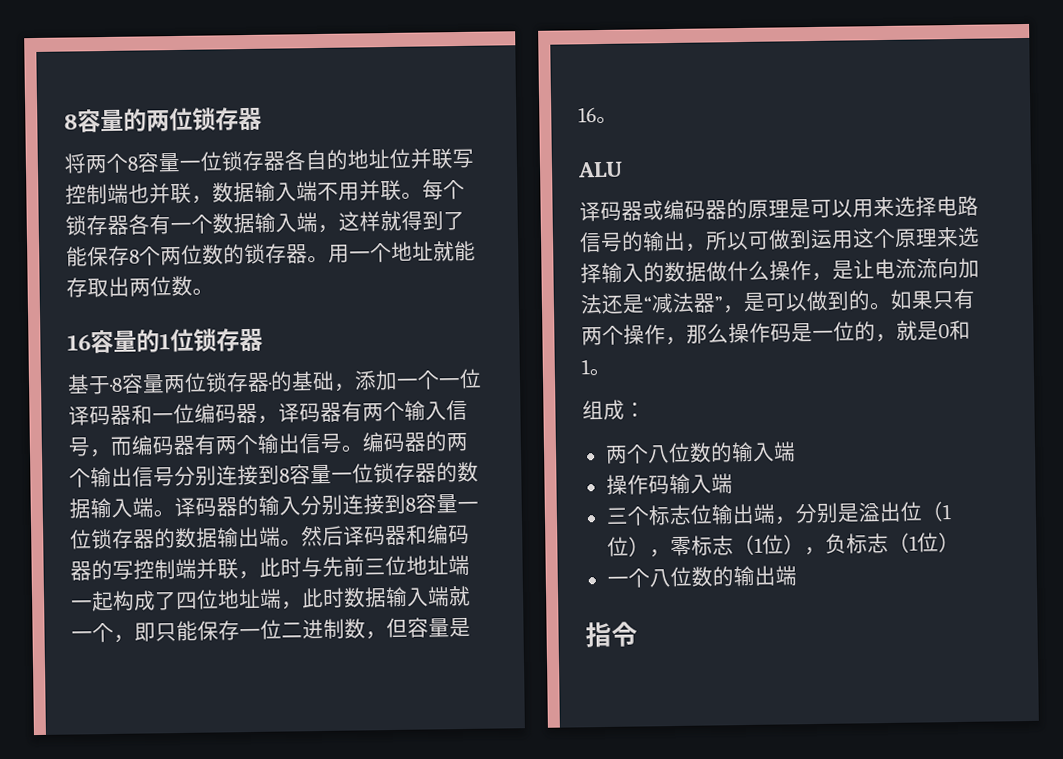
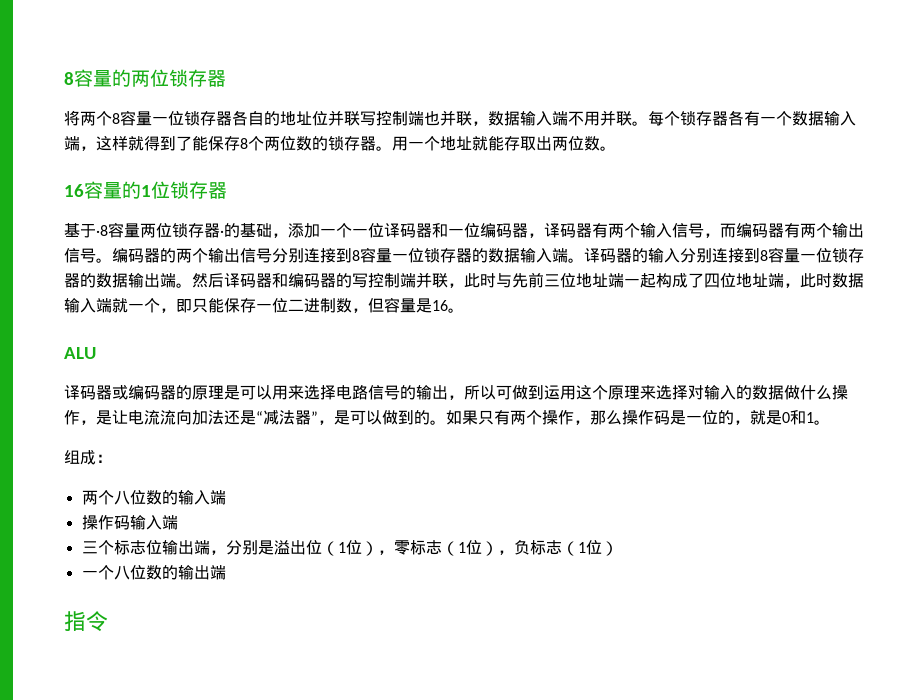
(602, 273) none -> [688,385,704,400] 对

